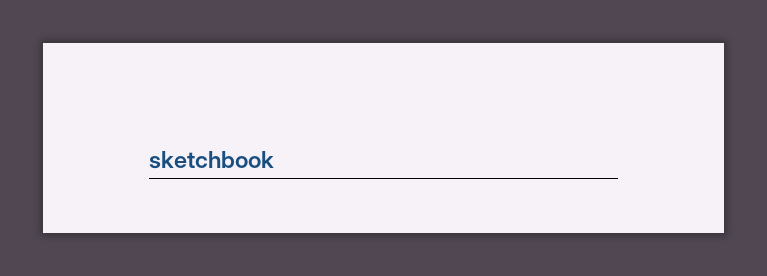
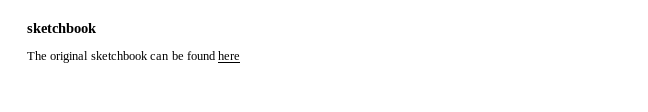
[149,151,274,169] sketchbook -> [27,23,97,33] [27,51,241,63] sketchbook // The original sketchbook can be found here

